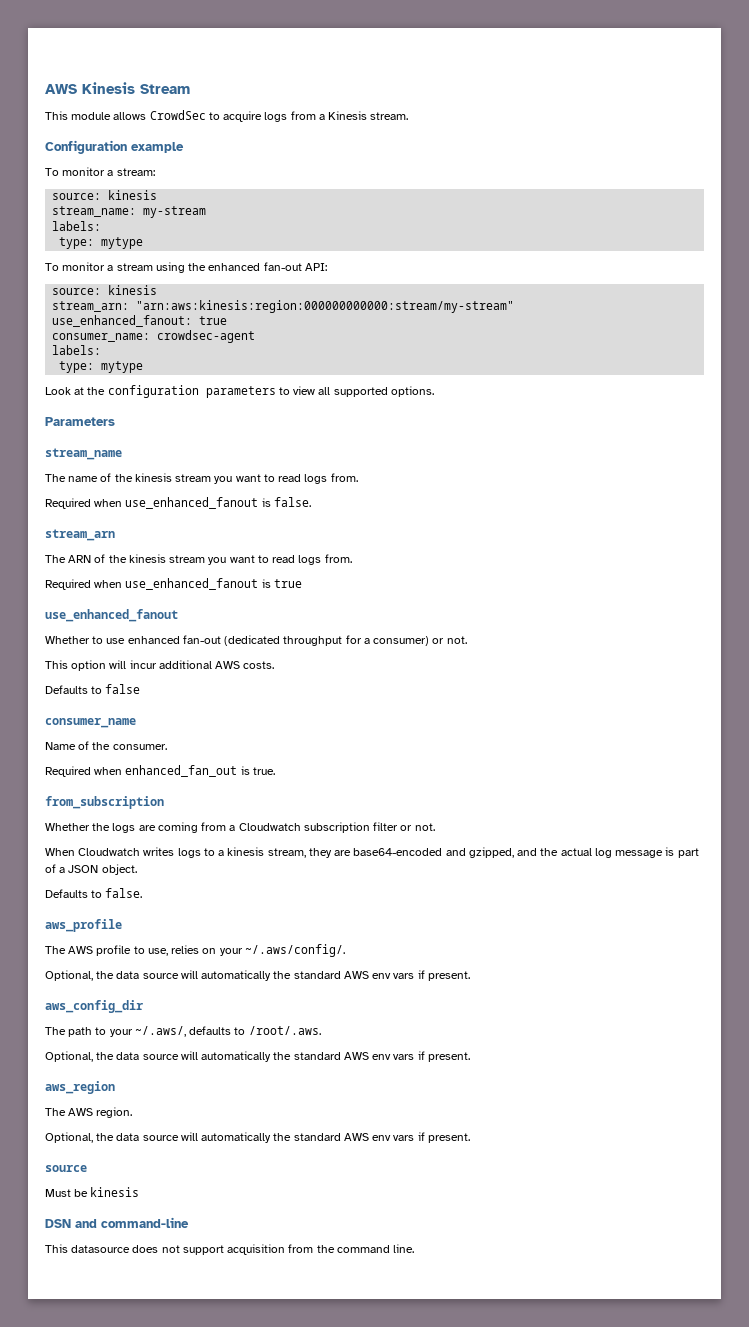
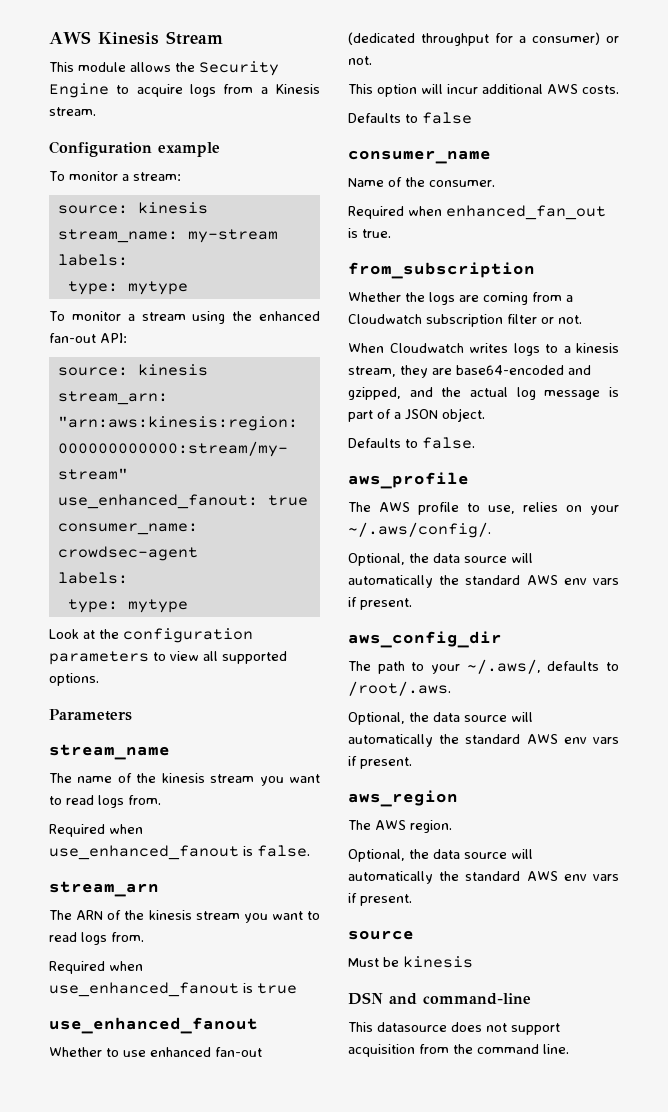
[149,110,206,120] CrowdSec -> [175,61,279,76] [49,83,109,98] the Security Engine

